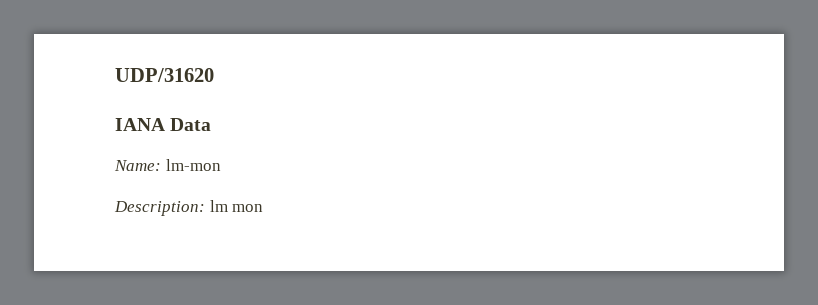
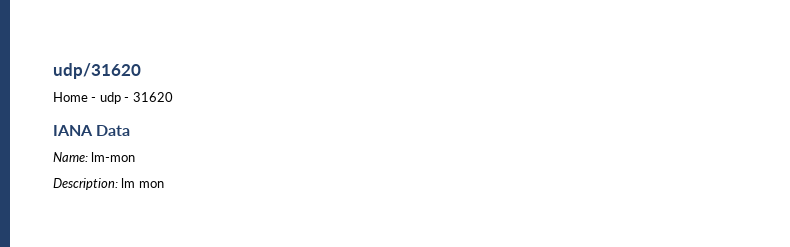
[115,68,214,82] UDP/31620 -> [53,63,141,79] [53,92,173,104] udp/31620 // Home - udp - 31620

